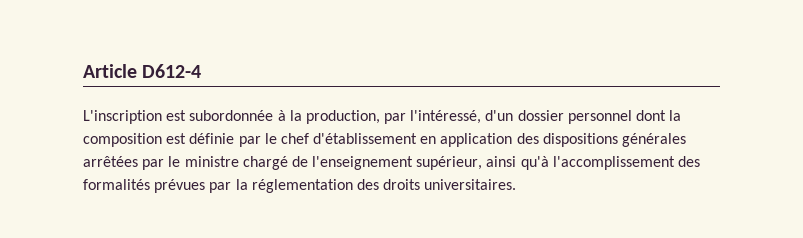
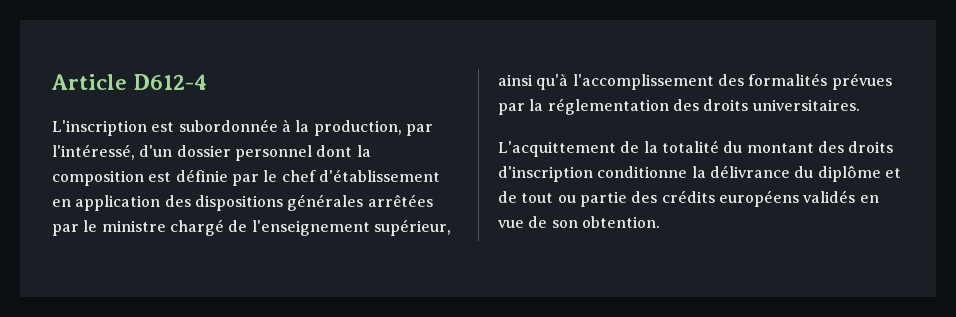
(517, 184) none -> [498,140,894,157] [498,165,901,182] [498,190,879,207] [498,216,660,228] // L'acquittement de la totalité du montant des droits d'inscription conditionne la délivrance du diplôme et de tout ou partie des crédits européens validés en vue de son obtention.

